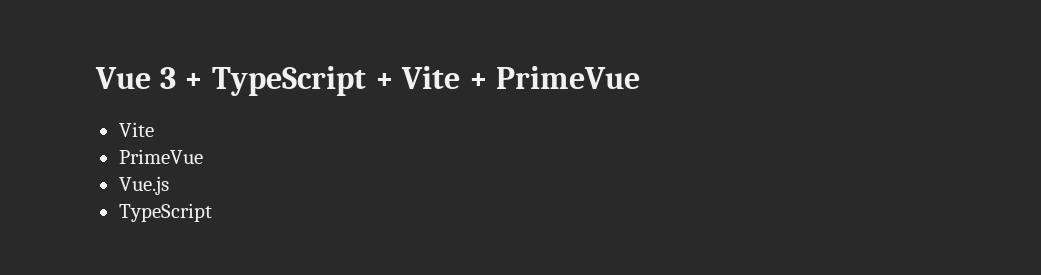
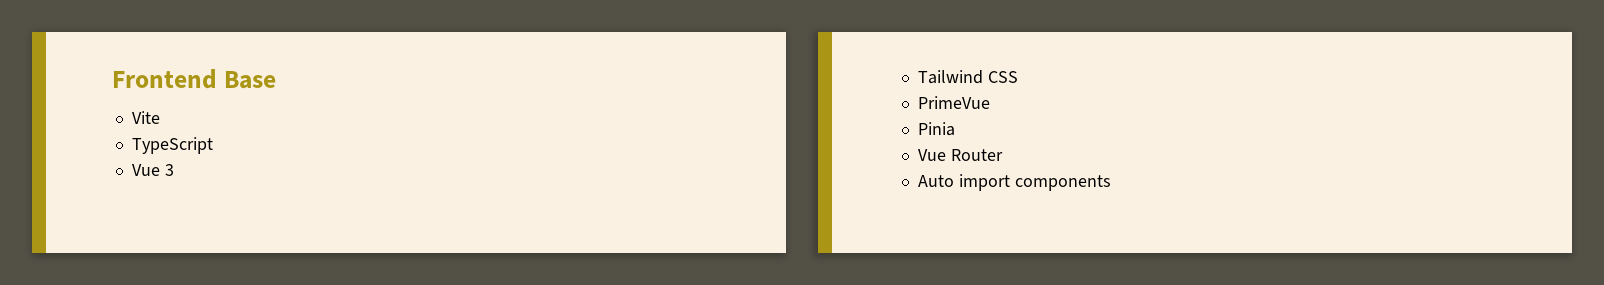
[95,66,641,96] [118,122,154,137] [118,149,203,164] [118,176,169,195] [118,203,212,222] Vue 3 + TypeScript + Vite + PrimeVue // Vite // PrimeVue // Vue.js // TypeScript -> [112,69,276,89] [131,111,160,124] [131,137,213,154] [131,164,174,176] [917,70,1018,84] [917,96,990,109] [917,122,955,136] [917,149,1003,161] [917,174,1111,191] Frontend Base // Vite // TypeScript // Vue 3 // Tailwind CSS // PrimeVue // Pinia // Vue Router // Auto import components

